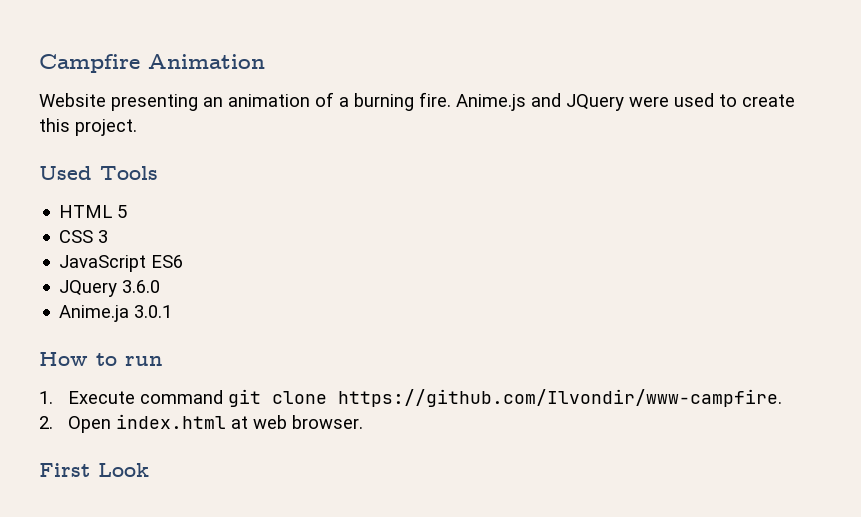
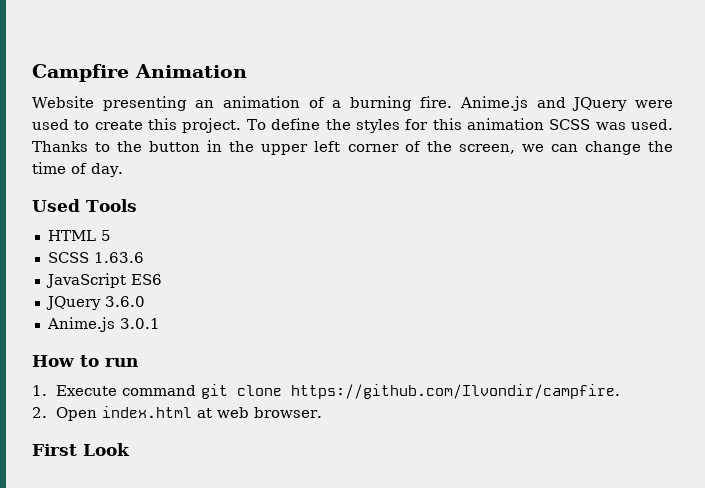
(137, 127) none -> [246,118,674,133] [32,140,674,155] [32,162,123,177] To define the styles for this animation SCSS was used. Thanks to the button in the upper left corner of the screen, we can change the time of day.
[59,230,109,243] CSS 3 -> [47,252,144,263] SCSS 1.63.6
[59,305,130,322] Anime.ja -> [46,317,115,332] Anime.js
[338,389,783,407] https://github.com/Ilvondir/www-campfire. -> [290,384,620,399] https://github.com/Ilvondir/campfire.

